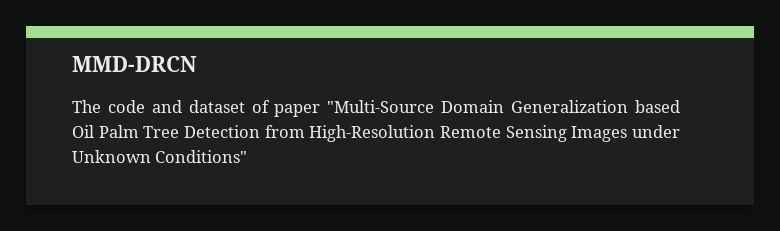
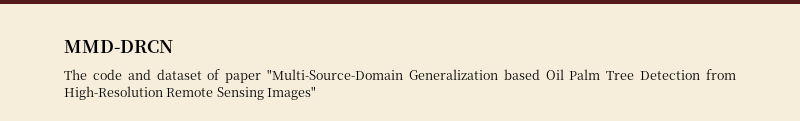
[327,100,505,113] "Multi-Source Domain -> [267,69,404,80] "Multi-Source-Domain
[571,125,680,142] [72,150,248,163] Images under Unknown Conditions" -> [267,86,317,100] Images"

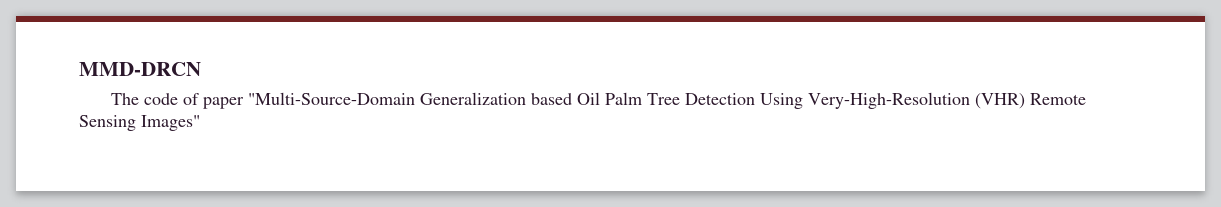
[127,69,202,80] and dataset -> (178, 99) none
[706,69,736,80] [64,86,163,100] from High-Resolution -> [759,92,1025,109] Using Very-High-Resolution (VHR)

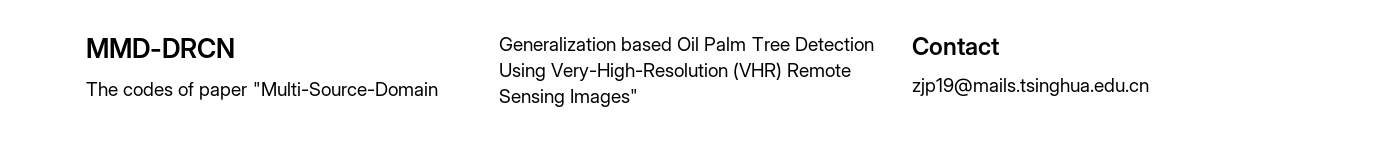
[143,93,178,105] code -> [123,82,174,96] codes
(200, 123) none -> [912,37,999,55] [912,78,1149,96] // Contact // zjp19@mails.tsinghua.edu.cn

